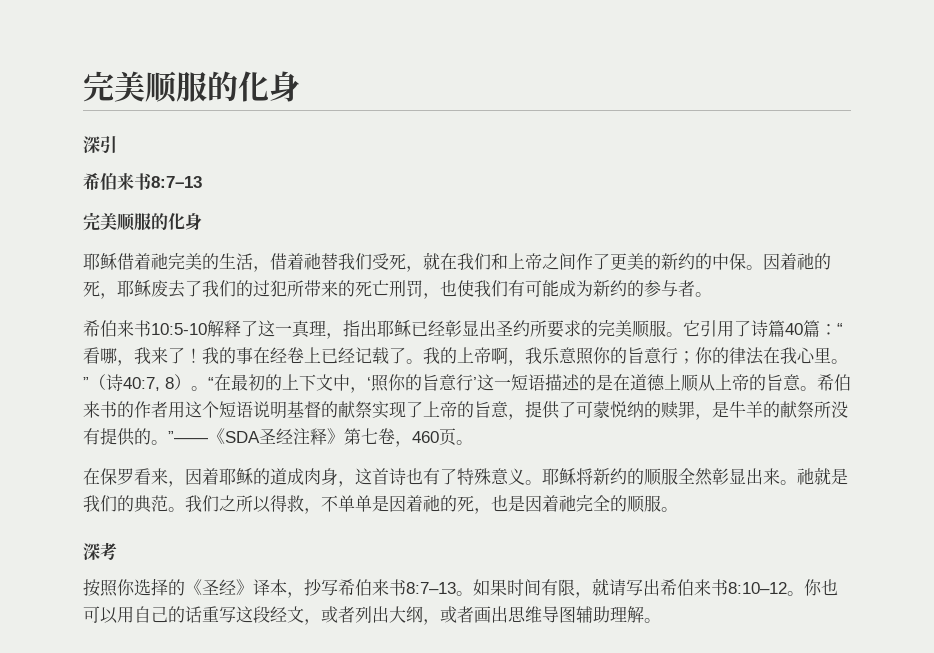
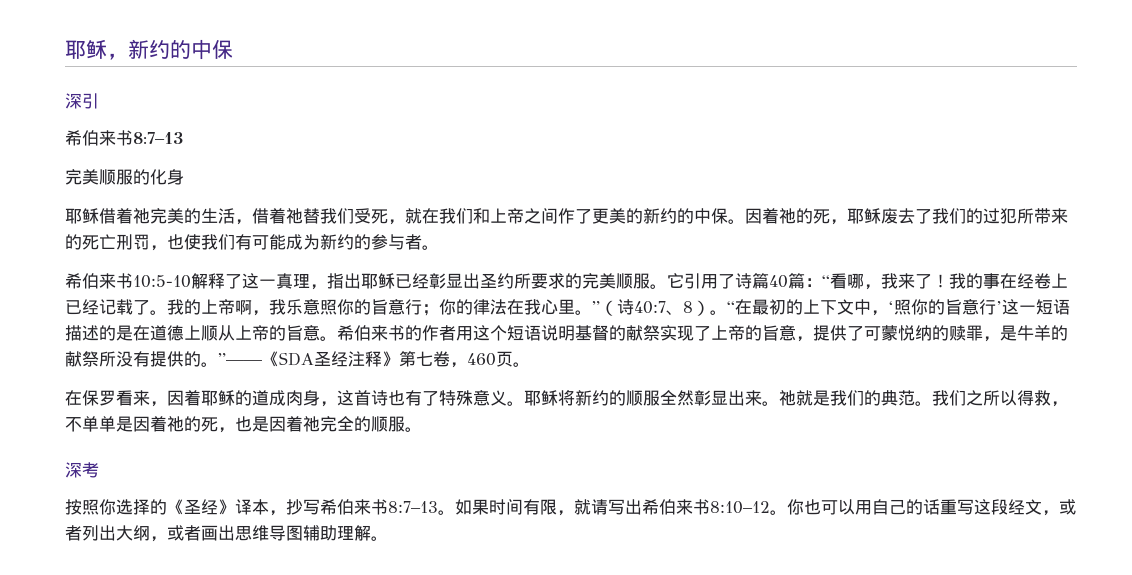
[83,71,300,103] 完美顺服的化身 -> [65,39,233,60] 耶稣，新约的中保
[123,377,160,391] 40:7, -> [634,301,683,315] 40:7、

